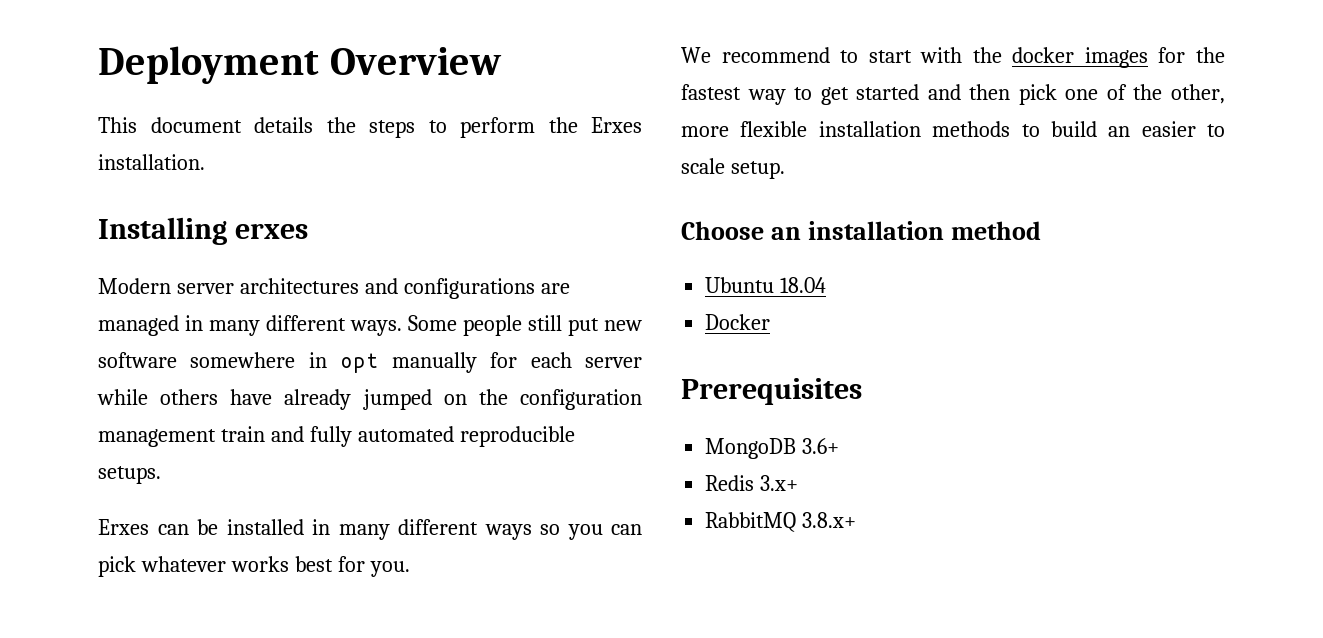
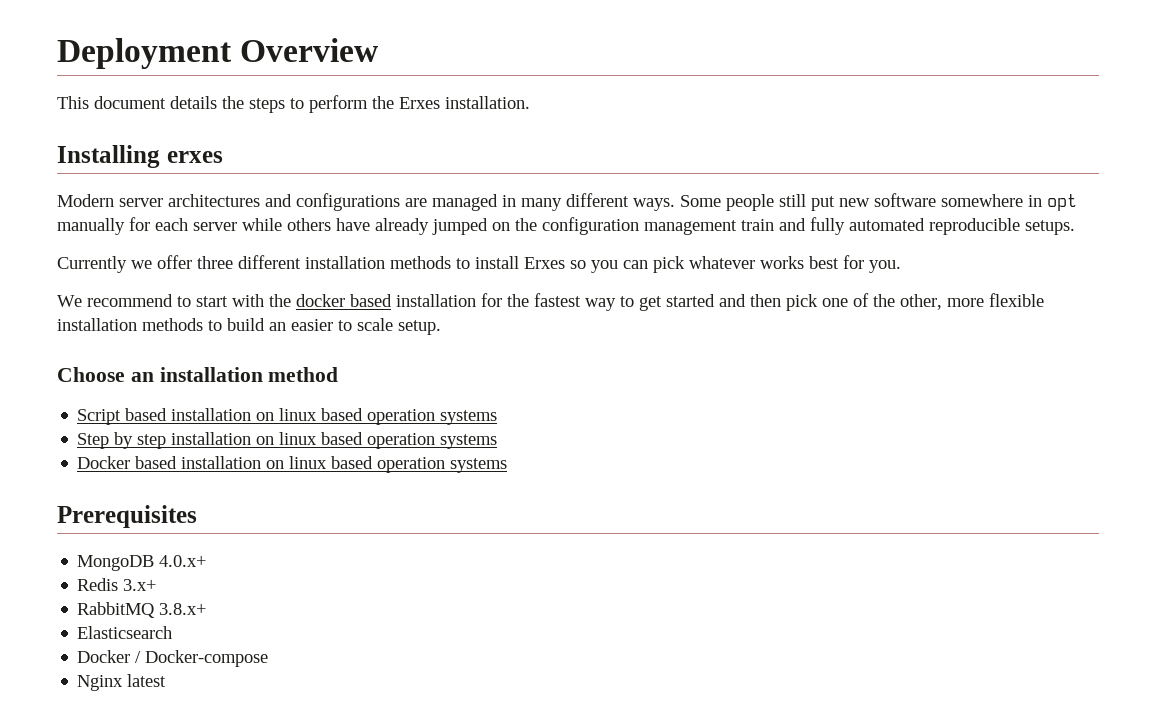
[98,519,532,540] Erxes can be installed in many different ways -> [57,255,565,273] Currently we offer three different installation methods to install Erxes
[1084,47,1148,68] images -> [350,294,476,307] based installation
[705,277,827,293] [705,314,771,330] Ubuntu 18.04 // Docker -> [77,408,498,425] [77,432,498,449] [77,456,508,473] Script based installation on linux based operation systems // Step by step installation on linux based operation systems // Docker based installation on linux based operation systems
[802,438,840,454] 3.6+ -> [159,555,207,567] 4.0.x+
(857, 520) none -> [77,626,173,639] [77,650,269,667] [77,674,167,691] // Elasticsearch // Docker / Docker-compose // Nginx latest

